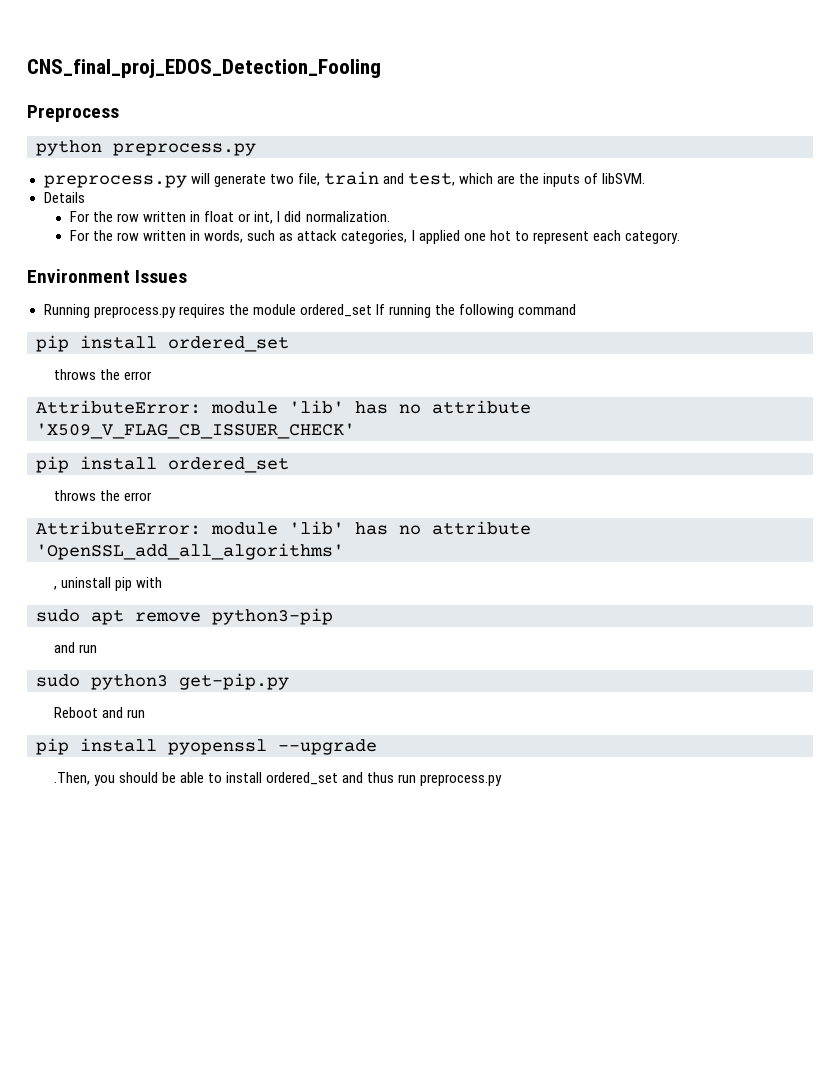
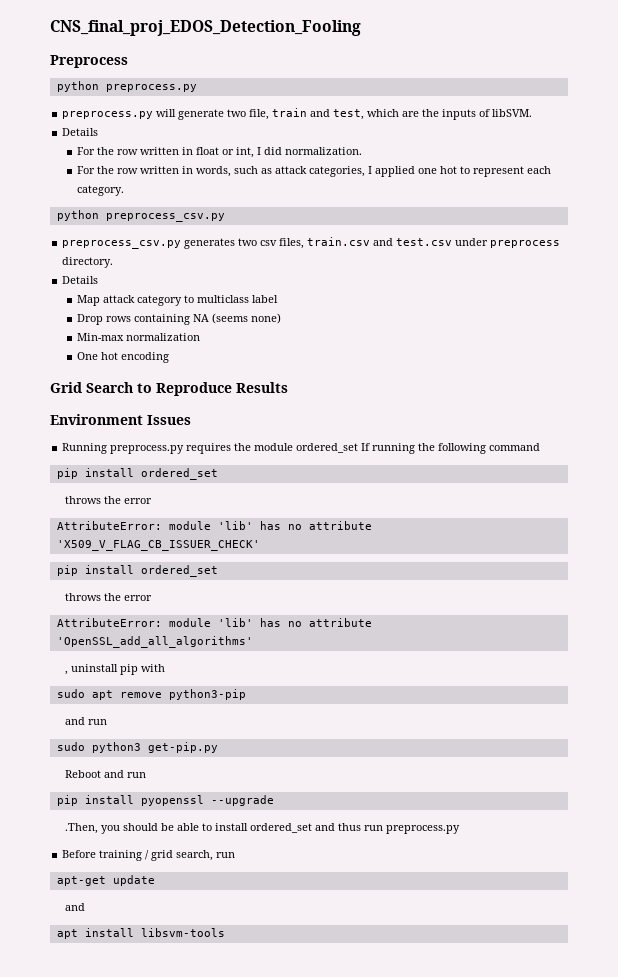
(680, 237) none -> [56,210,225,222] [62,237,561,249] [62,257,114,268] [62,276,99,284] [77,295,279,306] [77,313,282,325] [77,333,201,341] [77,352,170,363] [50,382,288,396] // python preprocess_csv.py // preprocess_csv.py generates two csv files, train.csv and test.csv under preprocess directory. // Details // Map attack category to multiclass label // Drop rows containing NA (seems none) // Min-max normalization // One hot encoding // Grid Search to Reproduce Results
(503, 780) none -> [62,850,236,861] [56,875,155,886] [65,903,86,911] [56,928,225,939] // Before training / grid search, run // apt-get update // and // apt install libsvm-tools

